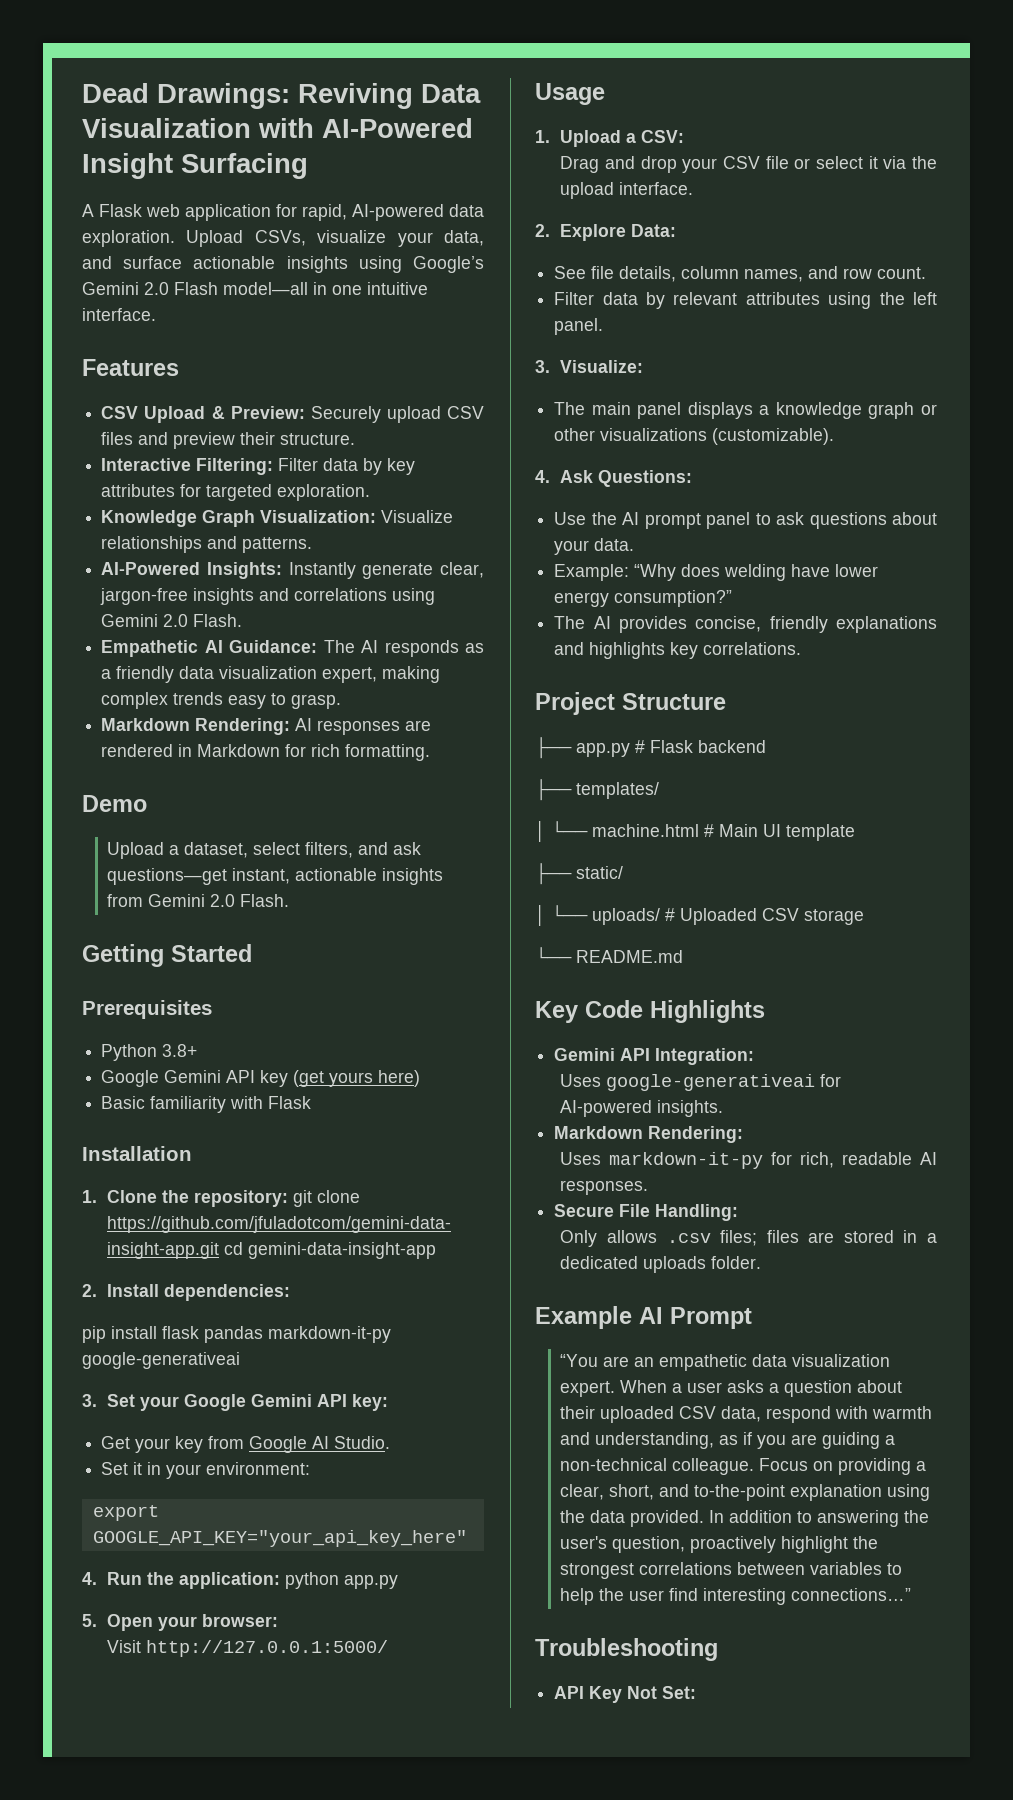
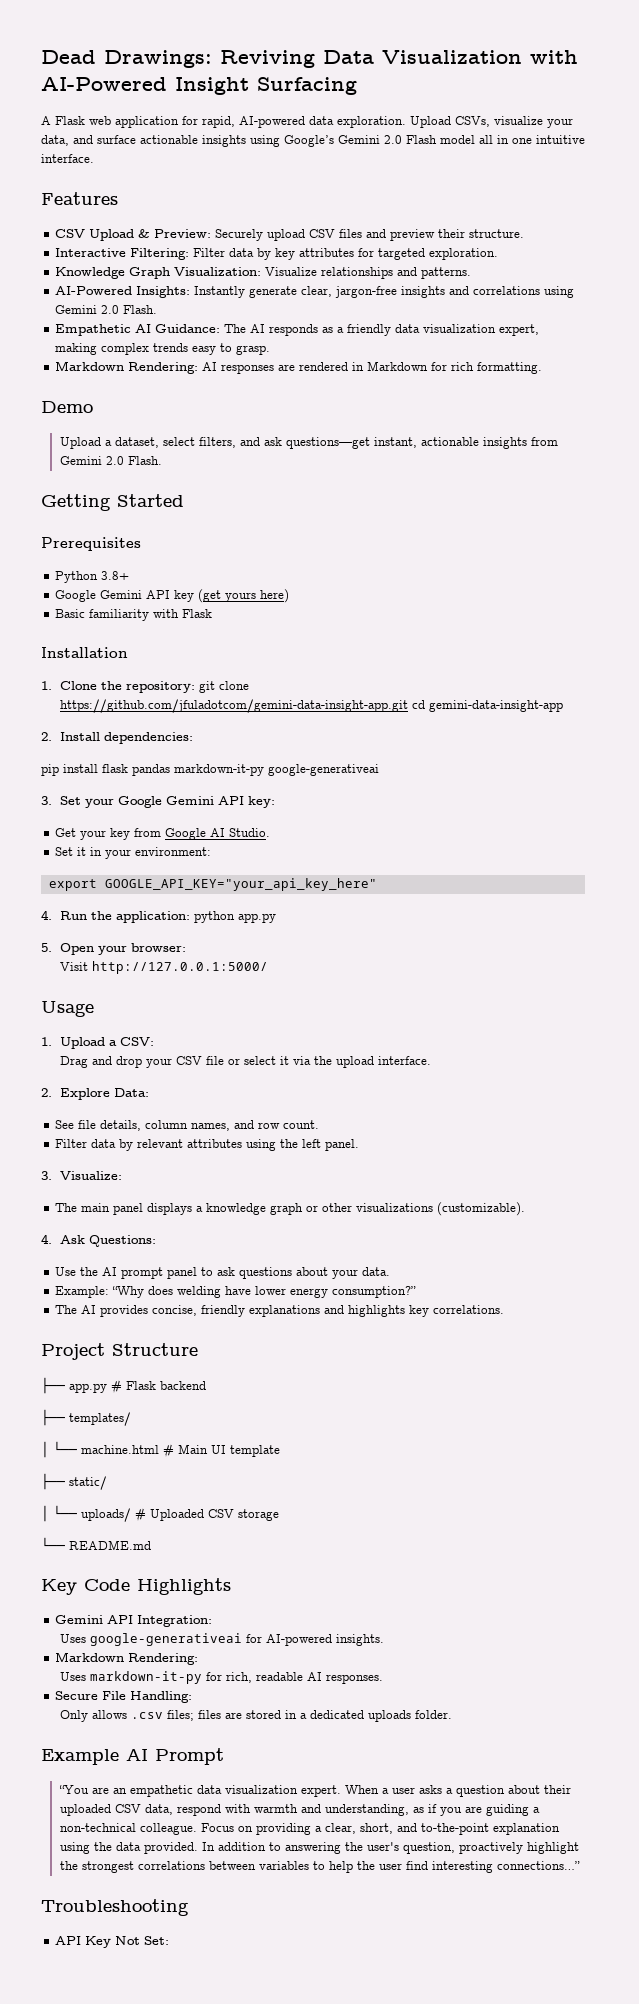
[223,282,308,295] model—all -> [440,135,493,144] model all

